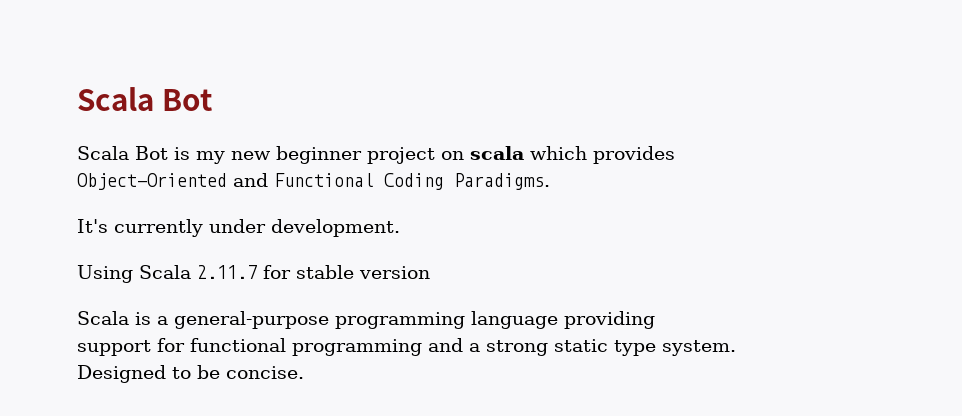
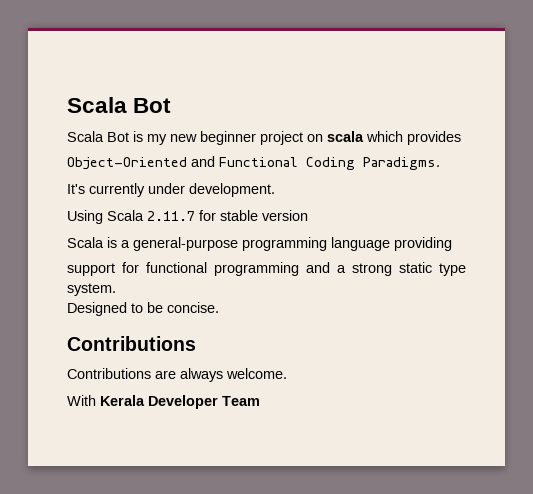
(304, 372) none -> [67,336,196,351] [67,368,287,382] [67,395,260,409] // Contributions // Contributions are always welcome. // With Kerala Developer Team

